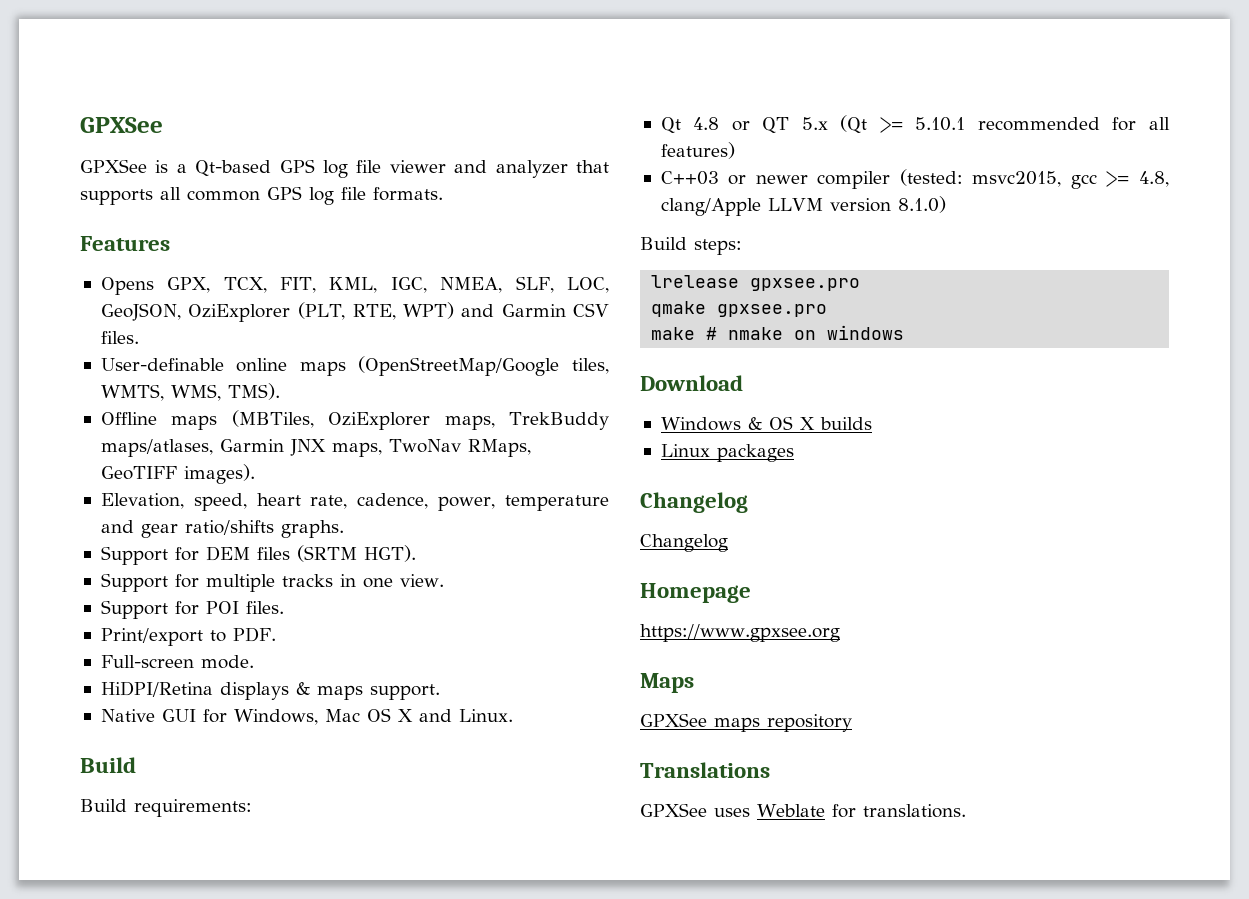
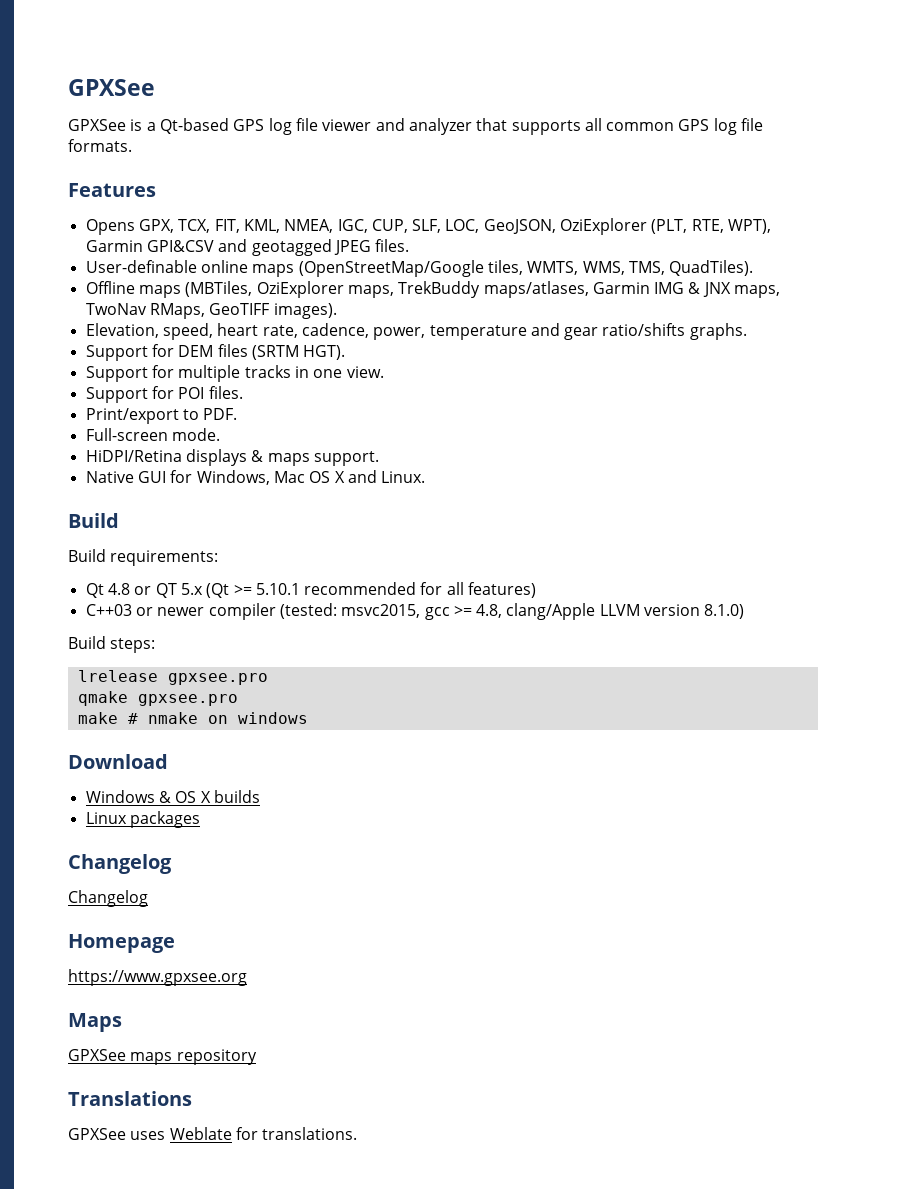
[390,277,503,293] IGC, NMEA, -> [284,219,408,233] NMEA, IGC, CUP,
[403,302,609,319] WPT) and Garmin CSV -> [728,219,772,234] [85,239,371,256] WPT), Garmin GPI&CSV and geotagged JPEG
[227,383,280,400] TMS). -> [628,260,754,276] TMS, QuadTiles).
(284, 445) none -> [654,282,701,294] IMG &

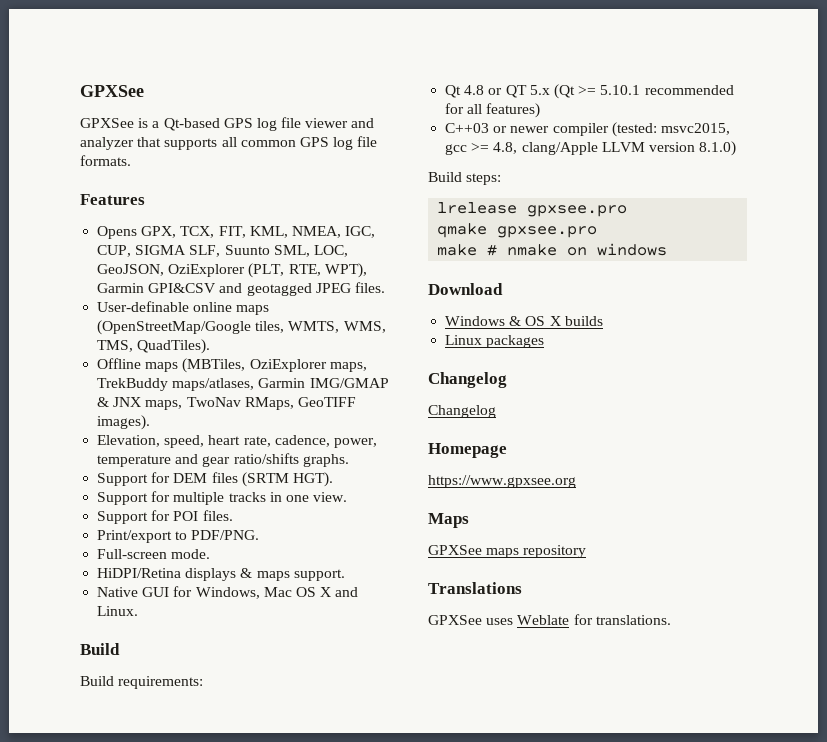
[412,219,442,233] SLF, -> [135,245,310,257] SIGMA SLF, Suunto SML,
[654,282,685,294] IMG -> [309,378,389,388] IMG/GMAP
[203,408,238,420] PDF. -> [191,530,260,540] PDF/PNG.

